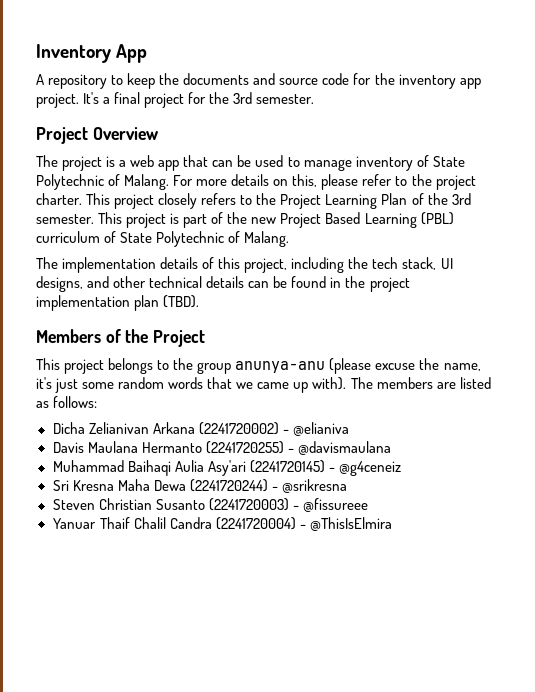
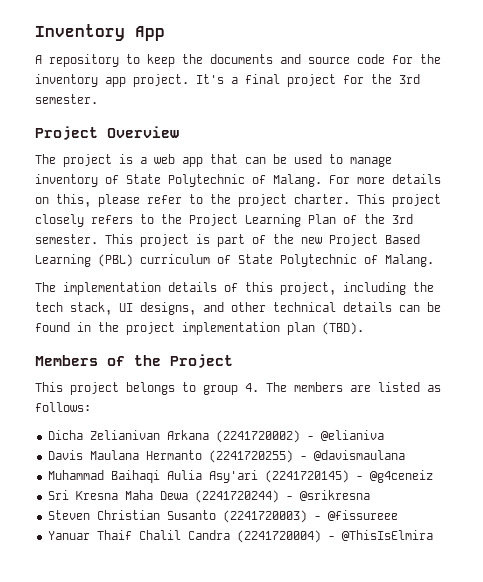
[173,358,481,374] [36,377,347,393] the group anunya-anu (please excuse the name, it's just some random words that we came up with). -> [203,383,259,395] group 4.

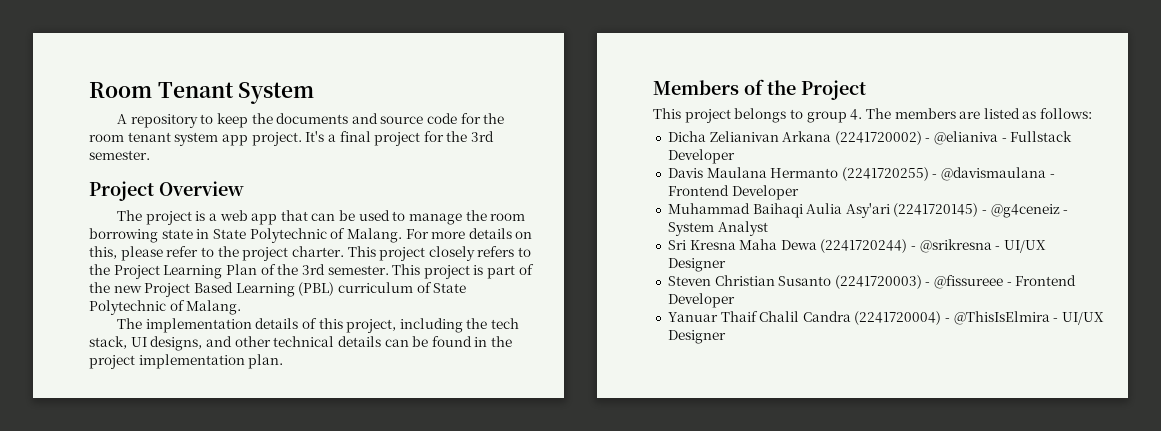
[35,24,165,41] Inventory App -> [89,82,315,104] Room Tenant System
[35,74,98,87] inventory -> [89,132,219,146] room tenant system
[35,174,119,187] inventory of -> [465,210,526,221] [89,228,210,243] the room borrowing state in
[287,322,364,335] plan (TBD). -> [248,354,284,369] plan.
(384, 435) none -> [1001,131,1073,142] [667,149,735,164] - Fullstack Developer
(405, 455) none -> [1049,174,1055,178] [667,185,799,200] - Frontend Developer
(433, 476) none -> [1063,210,1069,214] [667,221,768,236] - System Analyst
(370, 495) none -> [995,240,1047,253] [667,258,726,272] - UI/UX Designer
(398, 515) none -> [1006,275,1077,286] [667,293,735,308] - Frontend Developer
(433, 535) none -> [1053,312,1105,325] [667,330,726,344] - UI/UX Designer

